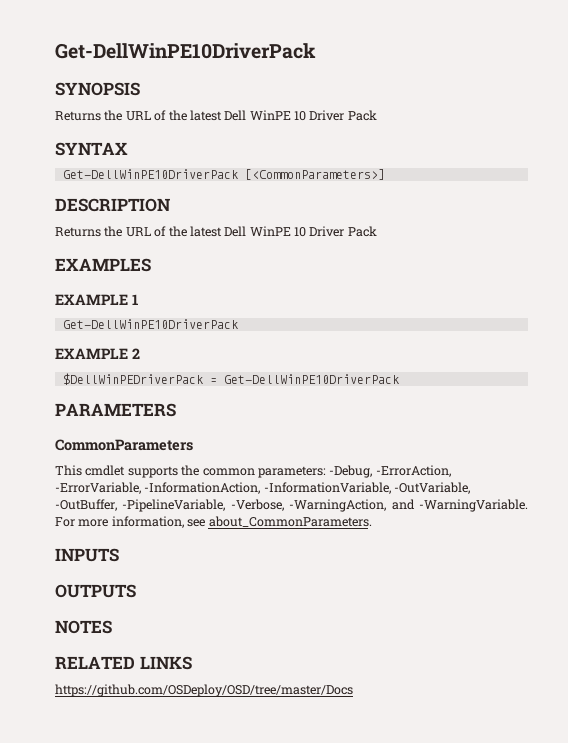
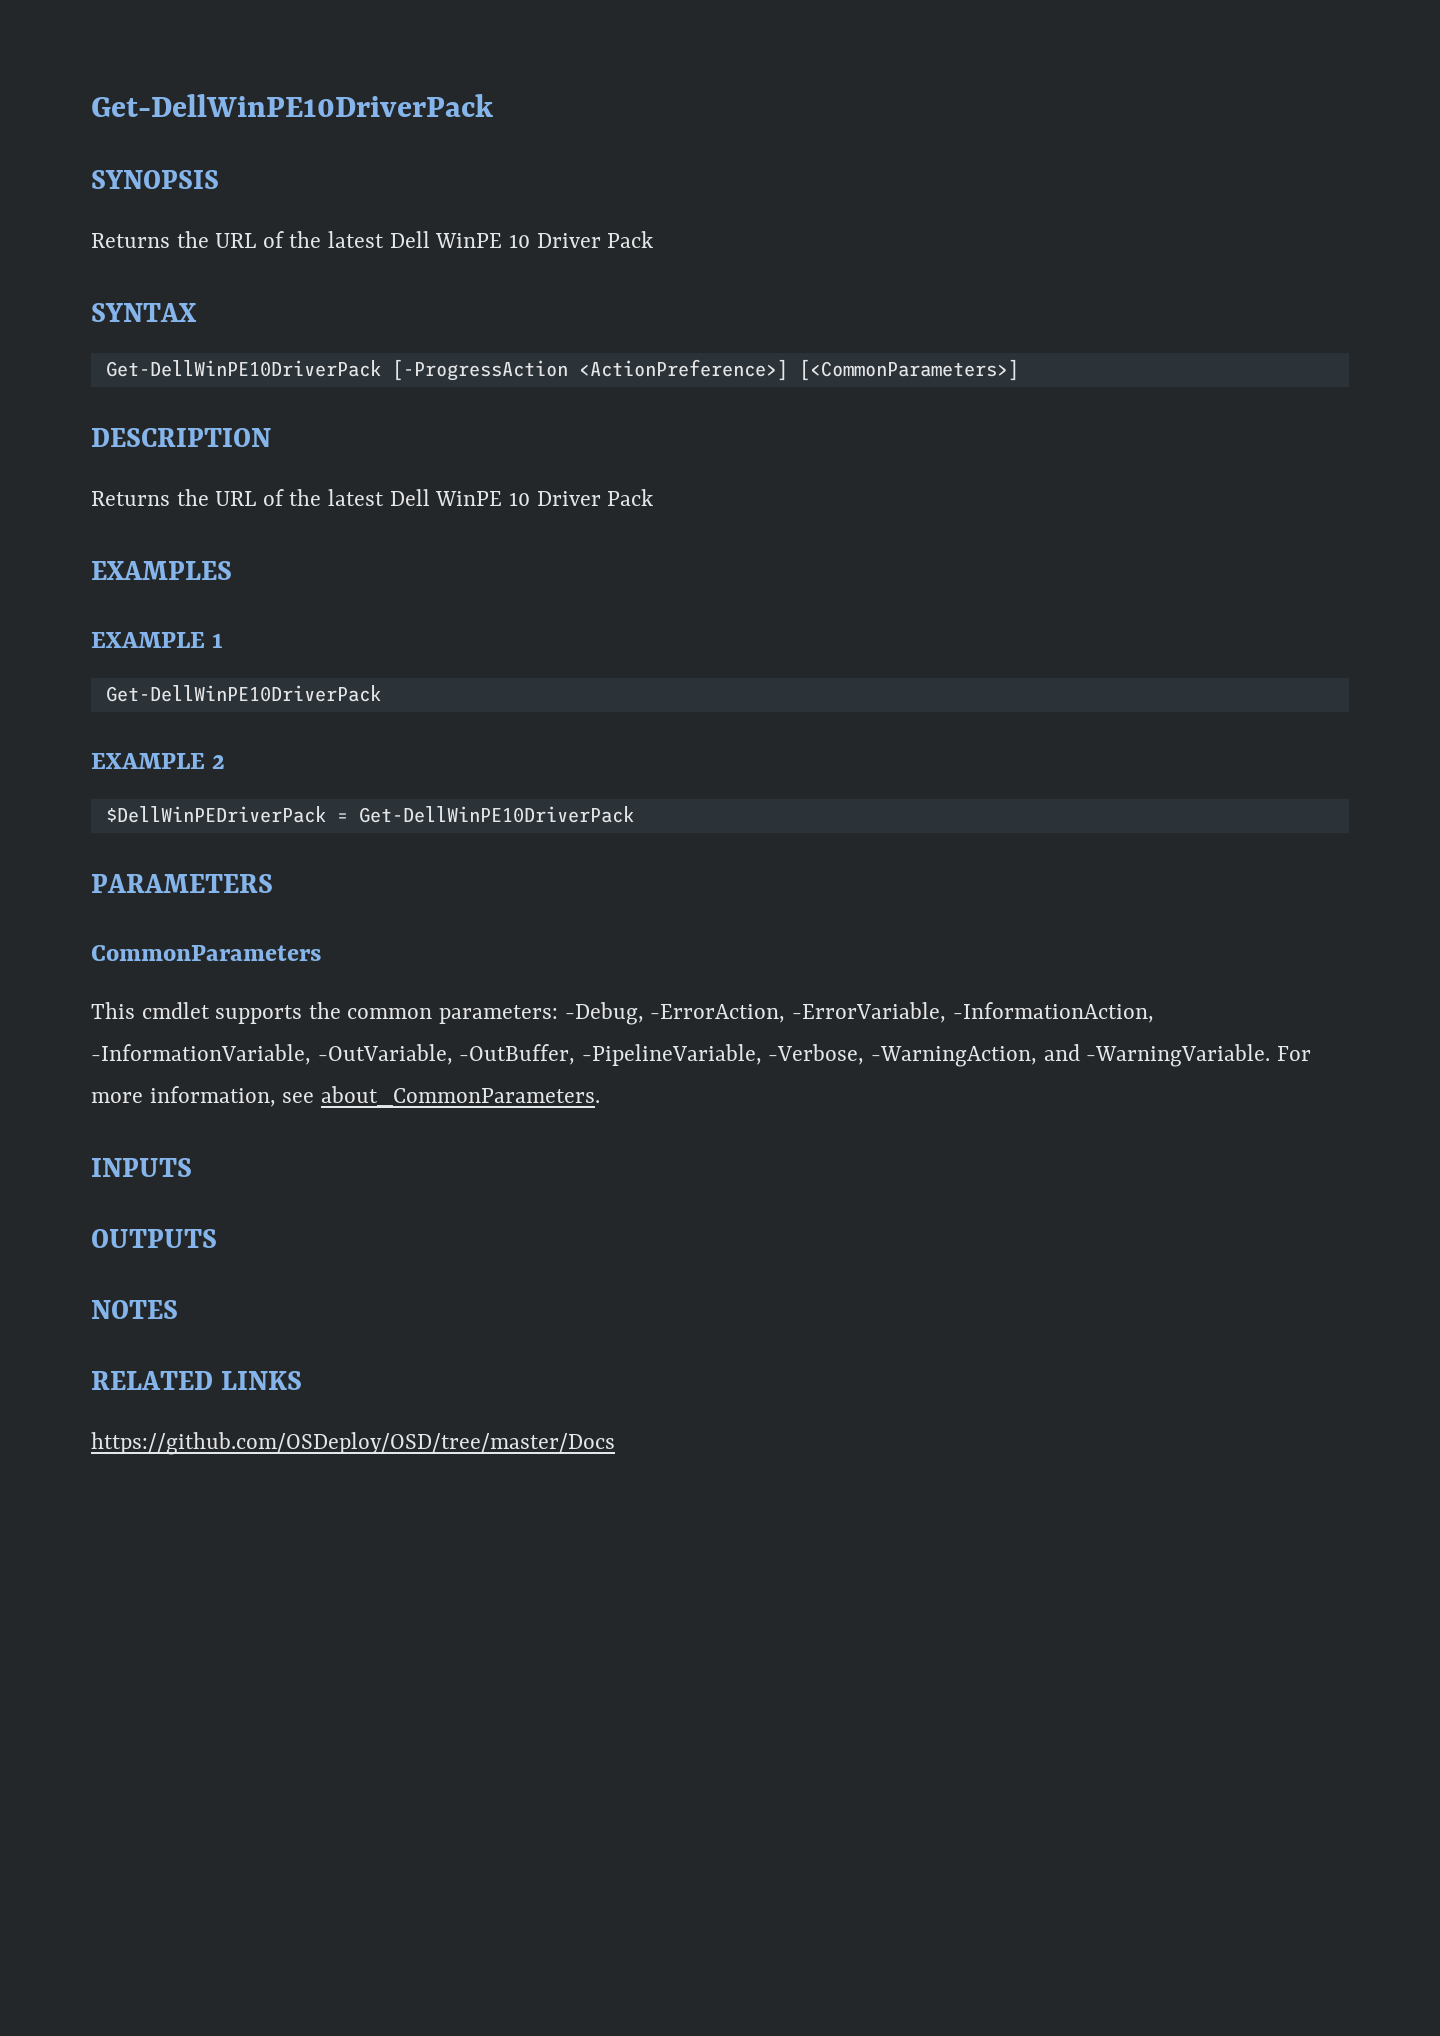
(238, 174) none -> [391,359,788,381] [-ProgressAction <ActionPreference>]

